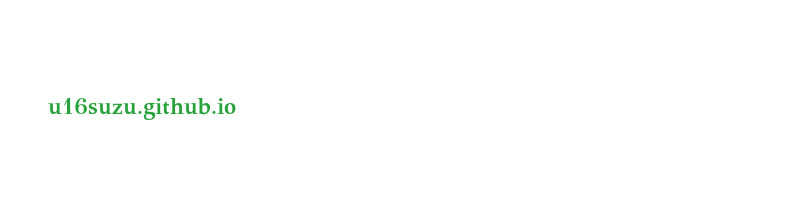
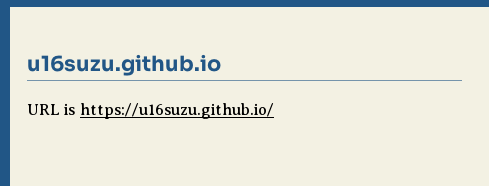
(236, 109) none -> [27,103,274,119] // URL is https://u16suzu.github.io/

